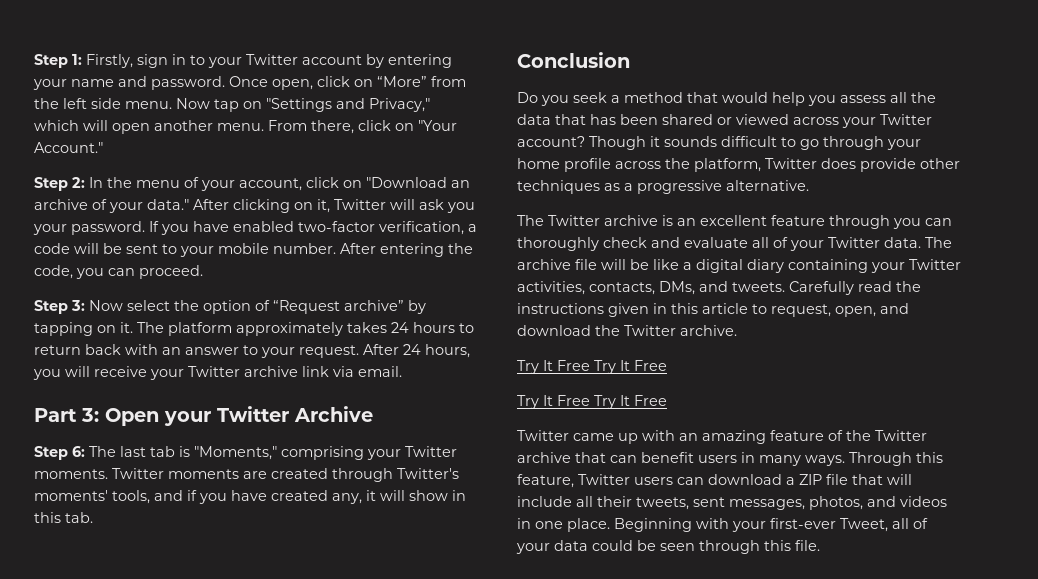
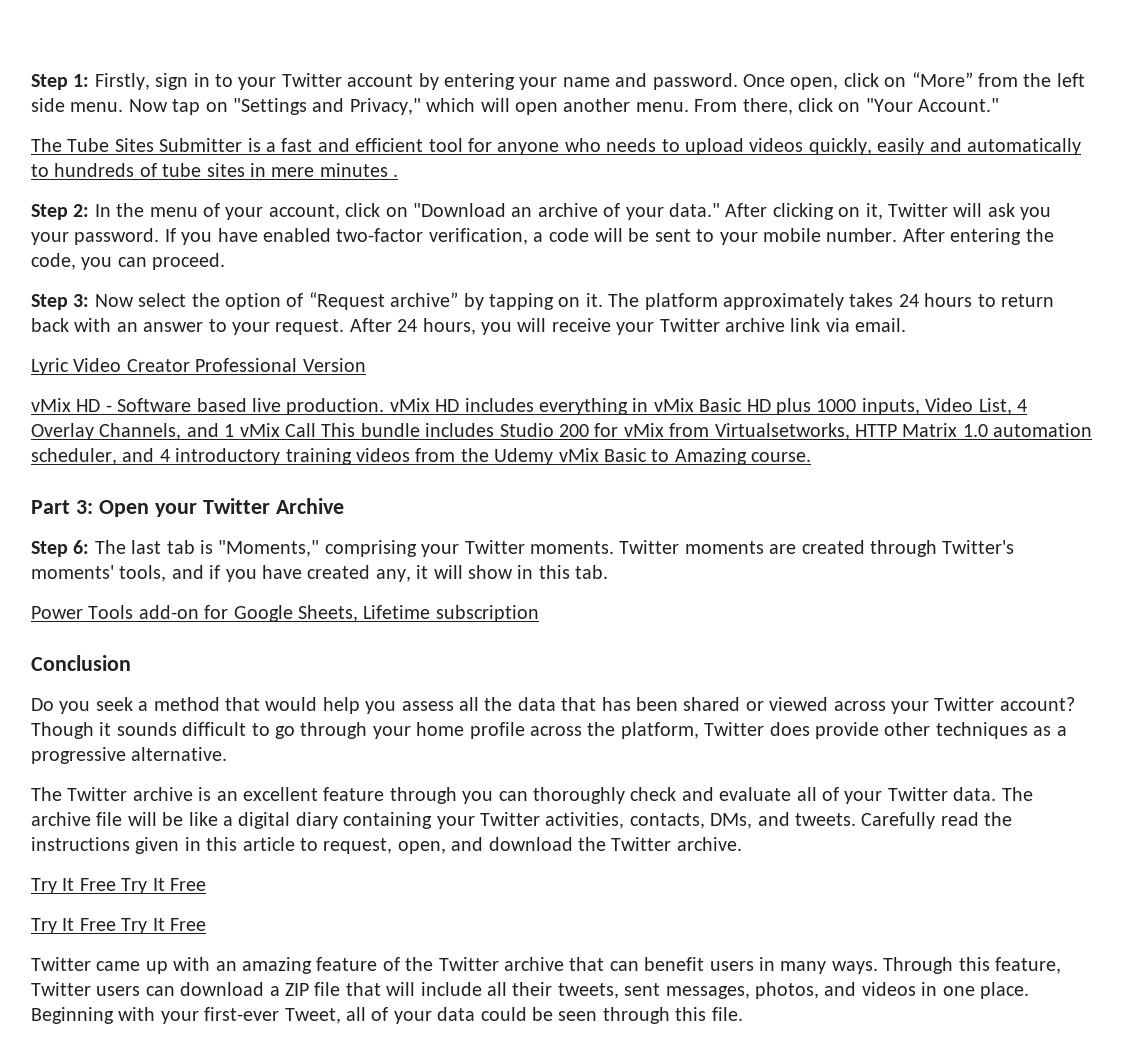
(103, 147) none -> [31,138,1081,155] [31,163,399,177] // The Tube Sites Submitter is a fast and efficient tool for anyone who needs to upload videos quickly, easily and automatically to hundreds of tube sites in mere minutes .
(402, 371) none -> [31,358,366,375] [31,398,1027,415] [31,423,1093,440] [31,448,812,465] // Lyric Video Creator Professional Version // vMix HD - Software based live production. vMix HD includes everything in vMix Basic HD plus 1000 inputs, Video List, 4 Overlay Channels, and 1 vMix Call This bundle includes Studio 200 for vMix from Virtualsetworks, HTTP Matrix 1.0 automation scheduler, and 4 introductory training videos from the Udemy vMix Basic to Amazing course.
(93, 517) none -> [31,605,539,622] // Power Tools add-on for Google Sheets, Lifetime subscription

